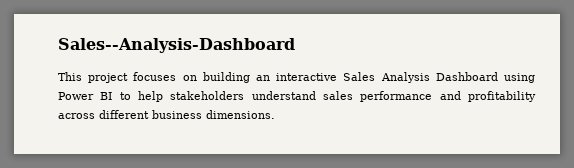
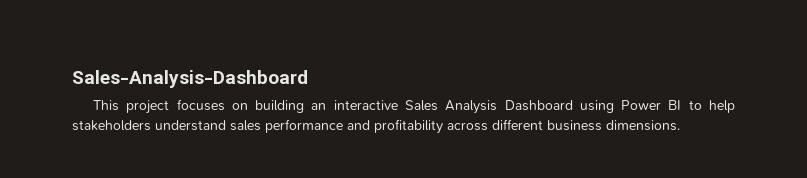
[58,38,295,53] Sales--Analysis-Dashboard -> [72,70,308,88] Sales-Analysis-Dashboard

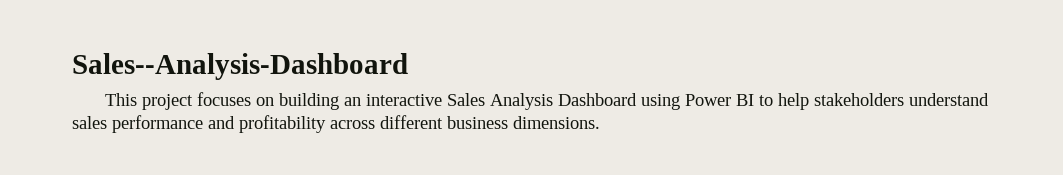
[72,70,308,88] Sales-Analysis-Dashboard -> [72,53,408,80] Sales--Analysis-Dashboard

